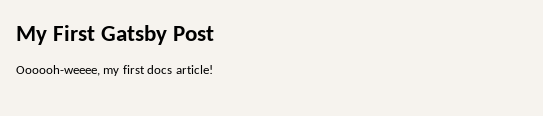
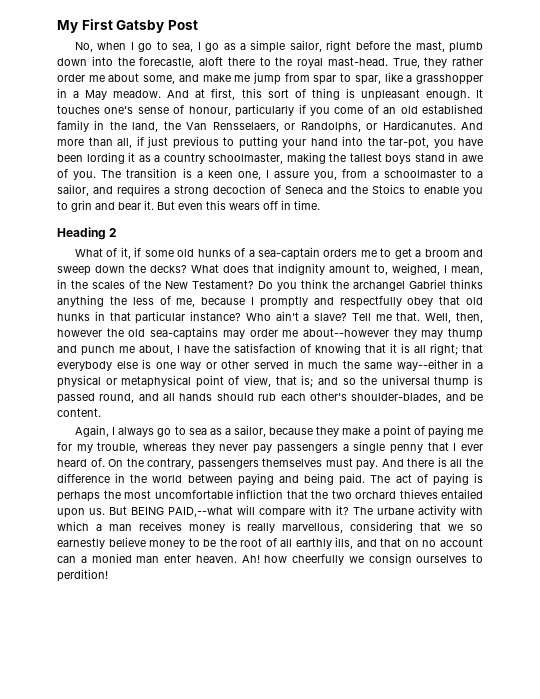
[16,65,213,76] Oooooh-weeee, my first docs article! -> [75,40,483,53] [57,56,483,68] [57,72,484,85] [57,88,483,101] [57,104,484,117] [57,120,483,133] [57,136,483,149] [57,152,484,164] [57,168,483,180] [57,184,483,197] [57,200,320,212] [57,227,118,240] [75,247,483,260] [57,263,483,276] [57,279,483,291] [57,295,483,308] [57,311,484,324] [57,327,483,340] [57,343,483,356] [57,359,483,371] [57,375,484,388] [57,392,484,404] [57,408,101,417] [75,425,483,438] [57,441,483,454] [57,457,484,470] [57,473,483,486] [57,489,483,502] [57,505,483,518] [57,521,484,533] [57,537,484,549] [57,553,483,565] [57,569,108,582] No, when I go to sea, I go as a simple sailor, right before the mast, plumb down into the forecastle, aloft there to the royal mast-head. True, they rather order me about some, and make me jump from spar to spar, like a grasshopper in a May meadow. And at first, this sort of thing is unpleasant enough. It touches one's sense of honour, particularly if you come of an old established family in the land, the Van Rensselaers, or Randolphs, or Hardicanutes. And more than all, if just previous to putting your hand into the tar-pot, you have been lording it as a country schoolmaster, making the tallest boys stand in awe of you. The transition is a keen one, I assure you, from a schoolmaster to a sailor, and requires a strong decoction of Seneca and the Stoics to enable you to grin and bear it. But even this wears off in time. // Heading 2 // What of it, if some old hunks of a sea-captain orders me to get a broom and sweep down the decks? What does that indignity amount to, weighed, I mean, in the scales of the New Testament? Do you think the archangel Gabriel thinks anything the less of me, because I promptly and respectfully obey that old hunks in that particular instance? Who ain't a slave? Tell me that. Well, then, however the old sea-captains may order me about--however they may thump and punch me about, I have the satisfaction of knowing that it is all right; that everybody else is one way or other served in much the same way--either in a physical or metaphysical point of view, that is; and so the universal thump is passed round, and all hands should rub each other's shoulder-blades, and be content. // Again, I always go to sea as a sailor, because they make a point of paying me for my trouble, whereas they never pay passengers a single penny that I ever heard of. On the contrary, passengers themselves must pay. And there is all the difference in the world between paying and being paid. The act of paying is perhaps the most uncomfortable infliction that the two orchard thieves entailed upon us. But BEING PAID,--what will compare with it? The urbane activity with which a man receives money is really marvellous, considering that we so earnestly believe money to be the root of all earthly ills, and that on no account can a monied man enter heaven. Ah! how cheerfully we consign ourselves to perdition!

